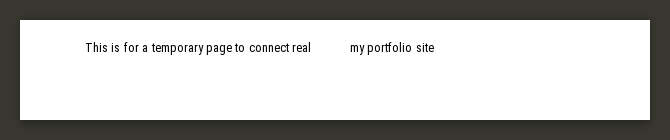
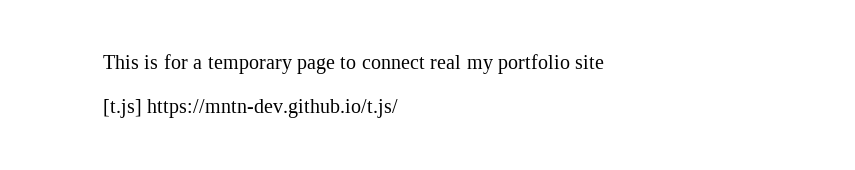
(434, 47) none -> [103,99,399,118] // [t.js] https://mntn-dev.github.io/t.js/

